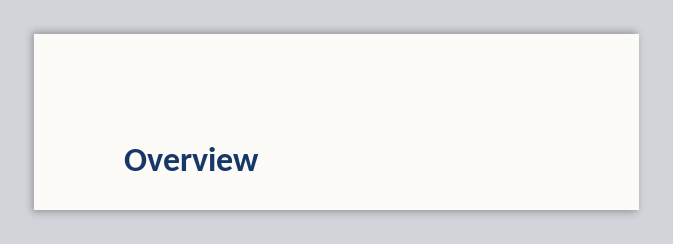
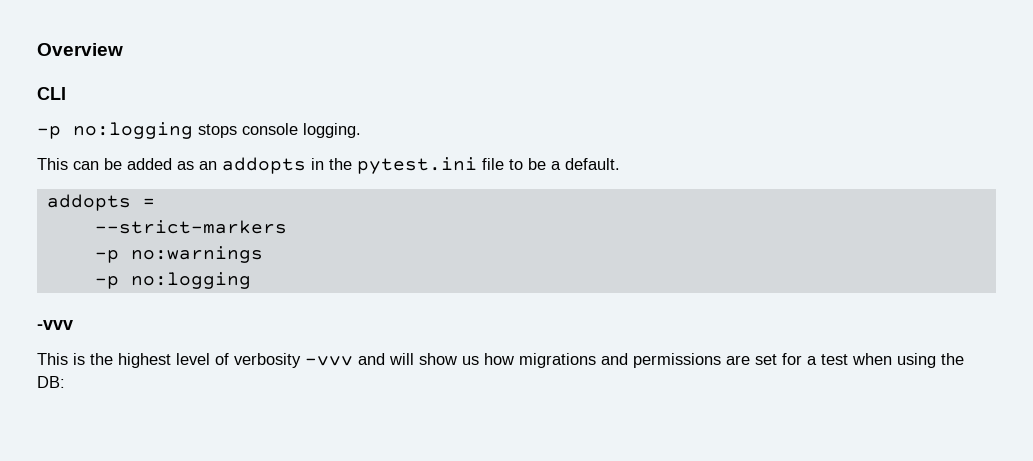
(259, 159) none -> [37,87,66,100] [37,122,361,139] [37,157,620,174] [46,194,155,211] [94,220,287,234] [94,246,263,263] [94,272,251,289] [37,320,73,330] [37,353,964,368] [37,376,65,388] // CLI // -p no:logging stops console logging. // This can be added as an addopts in the pytest.ini file to be a default. // addopts = // --strict-markers // -p no:warnings // -p no:logging // -vvv // This is the highest level of verbosity -vvv and will show us how migrations and permissions are set for a test when using the DB:

